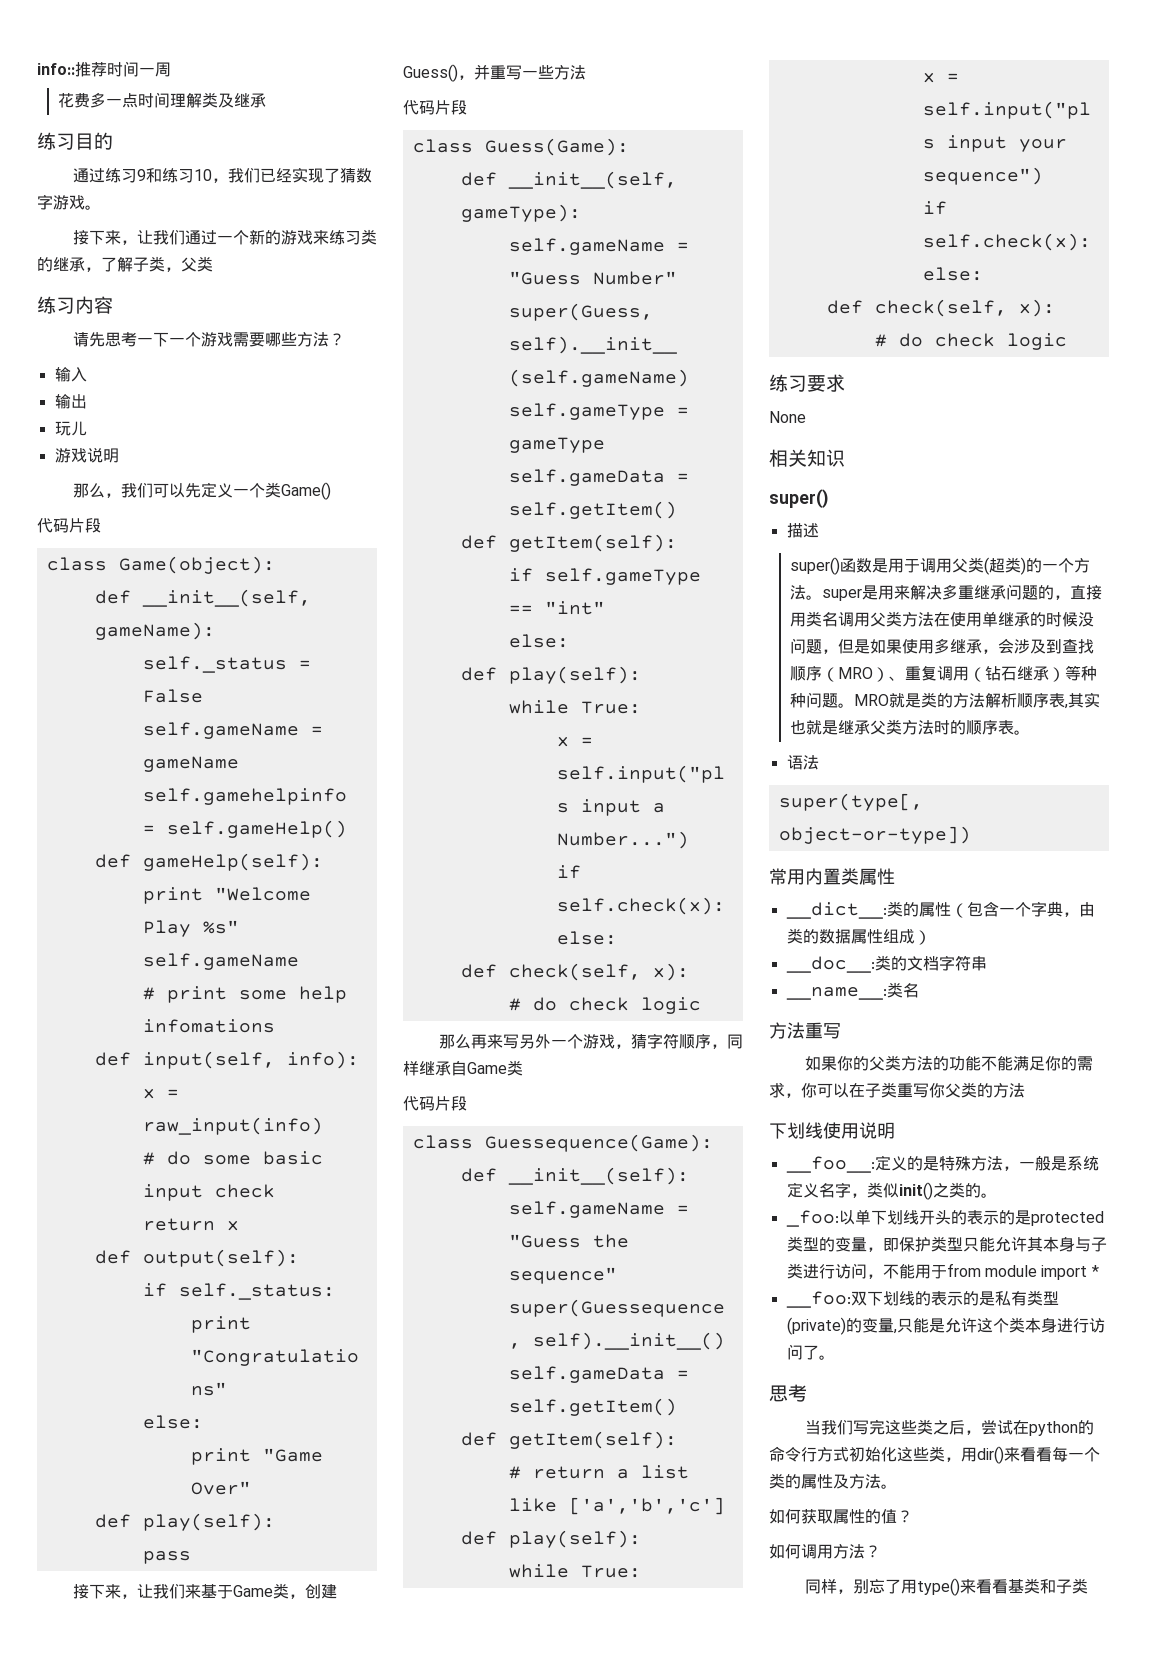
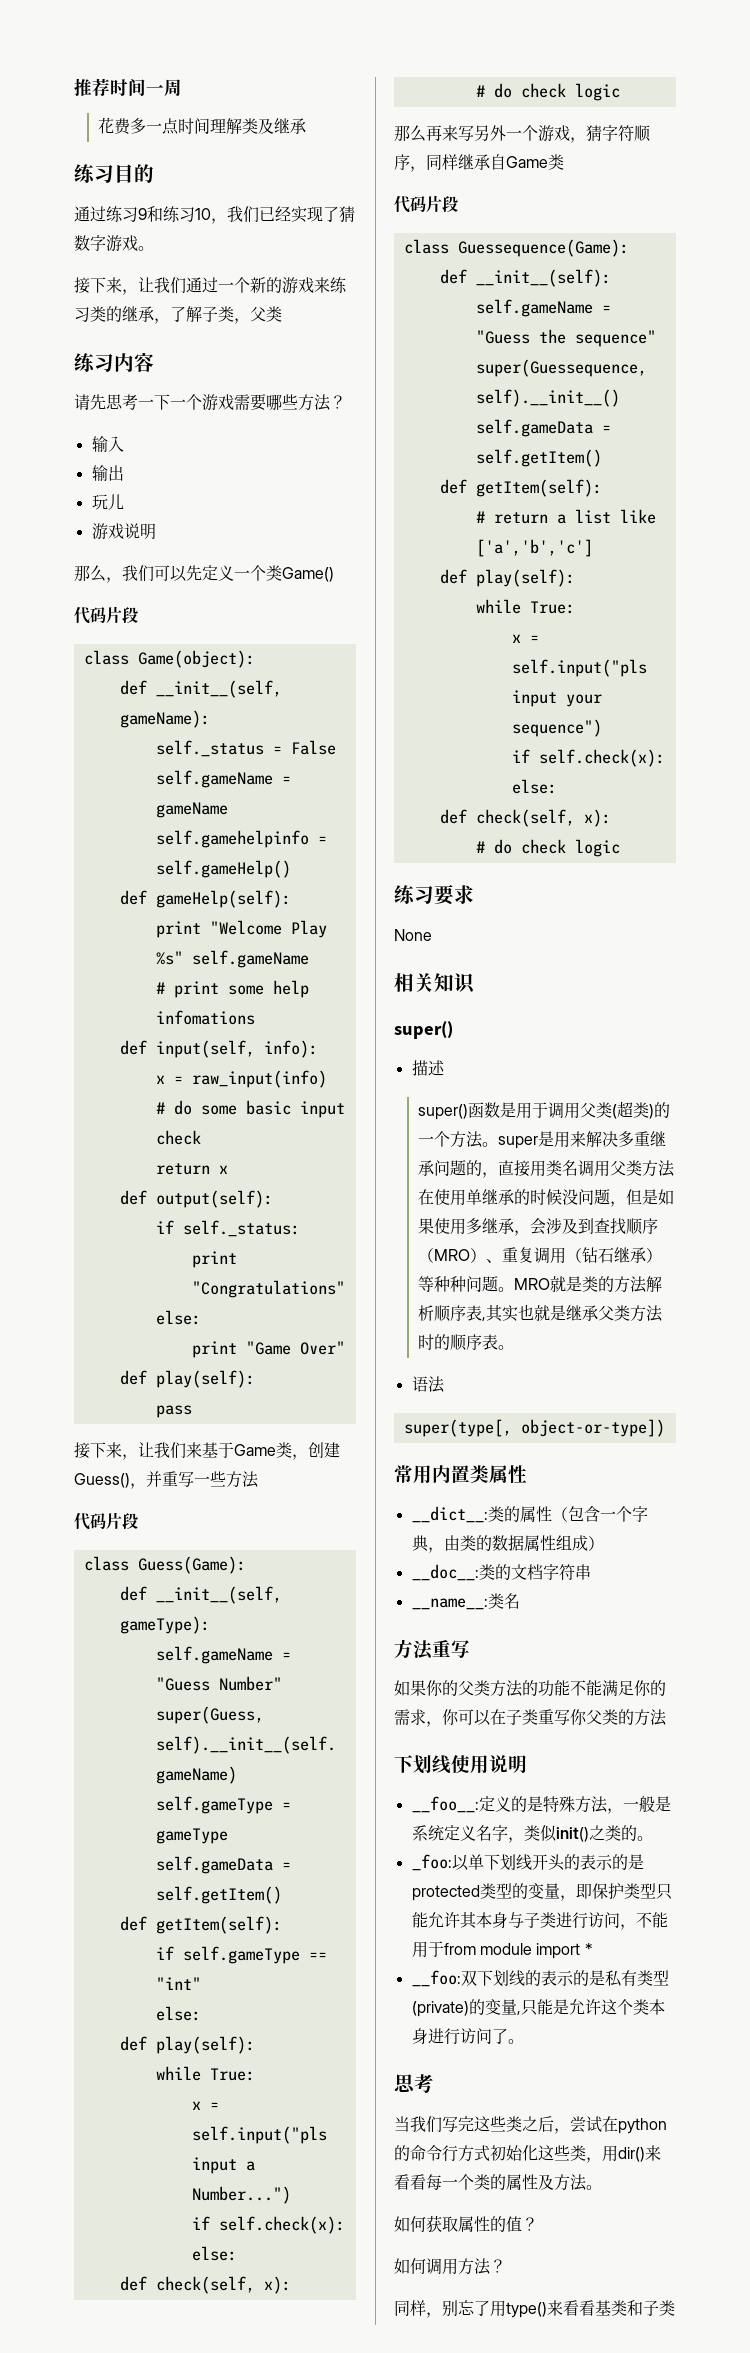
[37,63,75,75] info:: -> (74, 87) none

